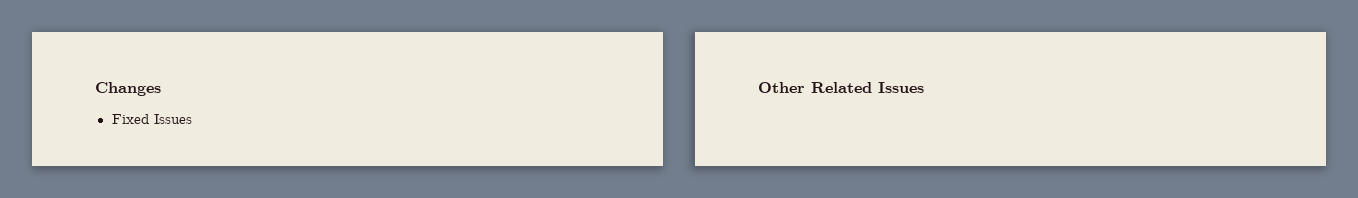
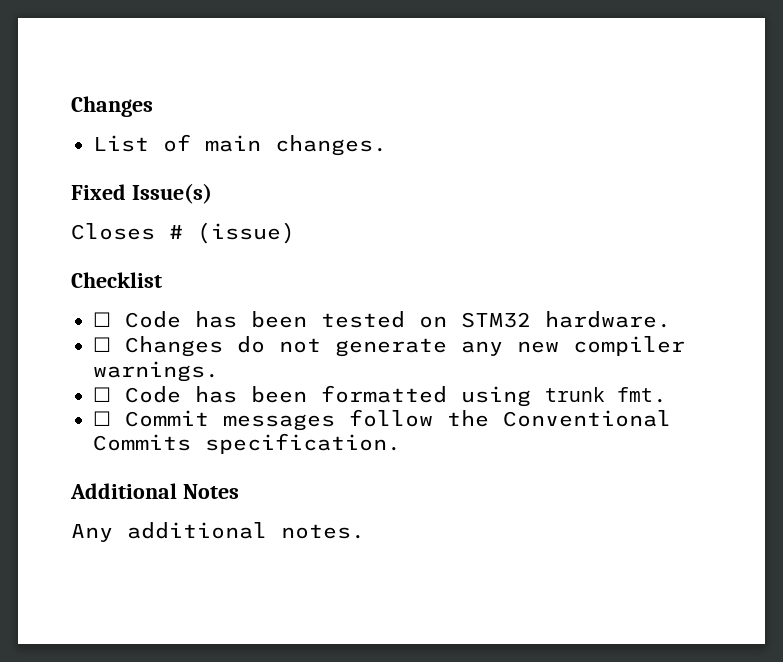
[111,114,192,124] [758,82,924,93] Fixed Issues // Other Related Issues -> [93,134,387,156] [71,183,212,204] [71,222,295,244] [71,272,162,288] [93,311,671,328] [93,336,685,357] [93,361,219,382] [93,385,667,407] [93,409,671,431] [93,433,401,454] [70,483,239,499] [71,522,365,542] List of main changes. // Fixed Issue(s) // Closes # (issue) // Checklist // ☐ Code has been tested on STM32 hardware. // ☐ Changes do not generate any new compiler warnings. // ☐ Code has been formatted using trunk fmt. // ☐ Commit messages follow the Conventional Commits specification. // Additional Notes // Any additional notes.

